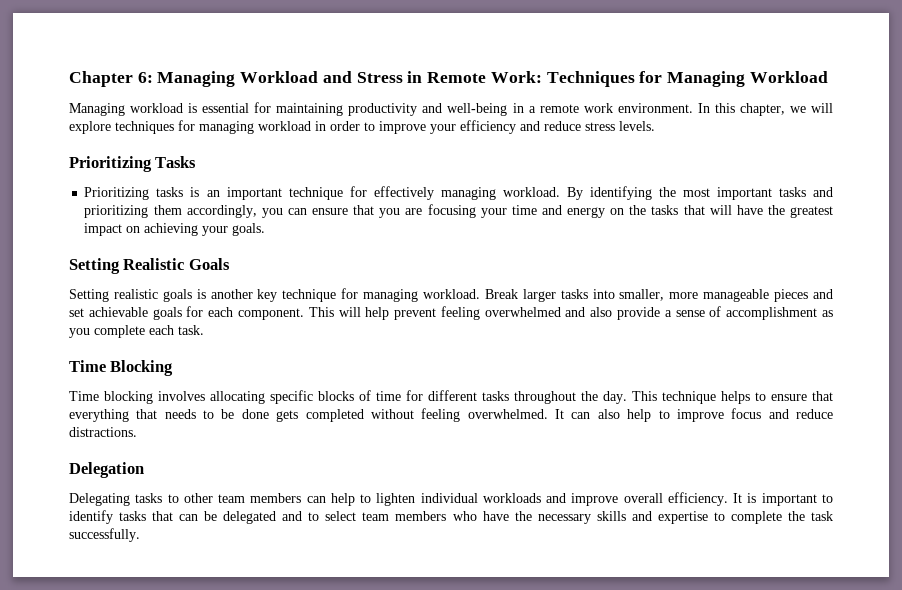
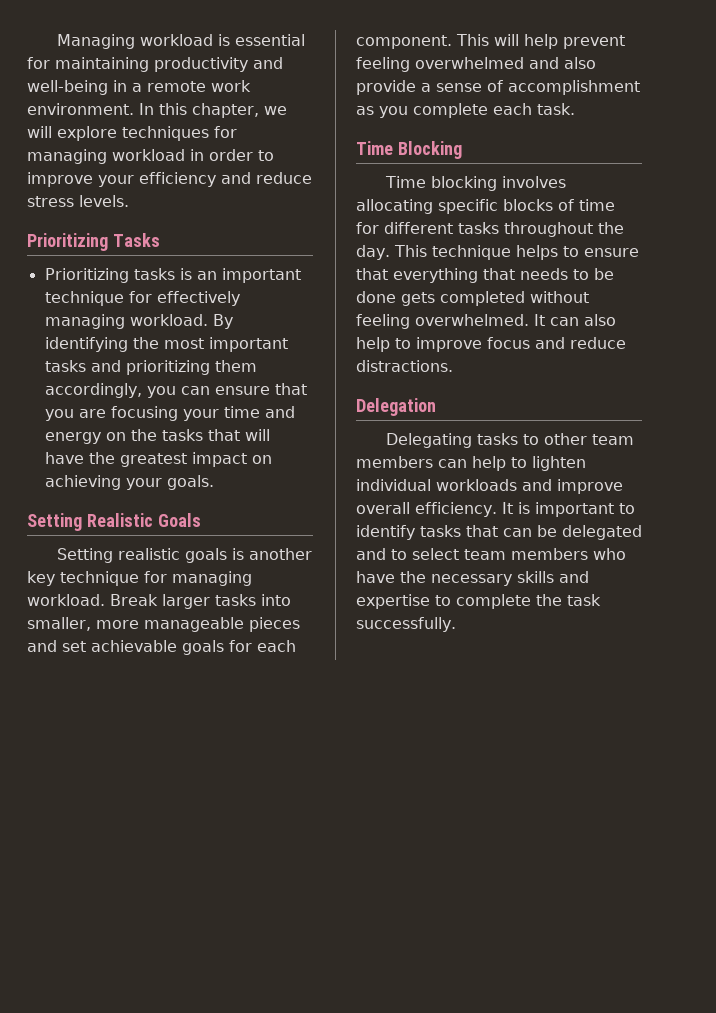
[69,71,828,87] Chapter 6: Managing Workload and Stress in Remote Work: Techniques for Managing Workload // -> (56, 41) none

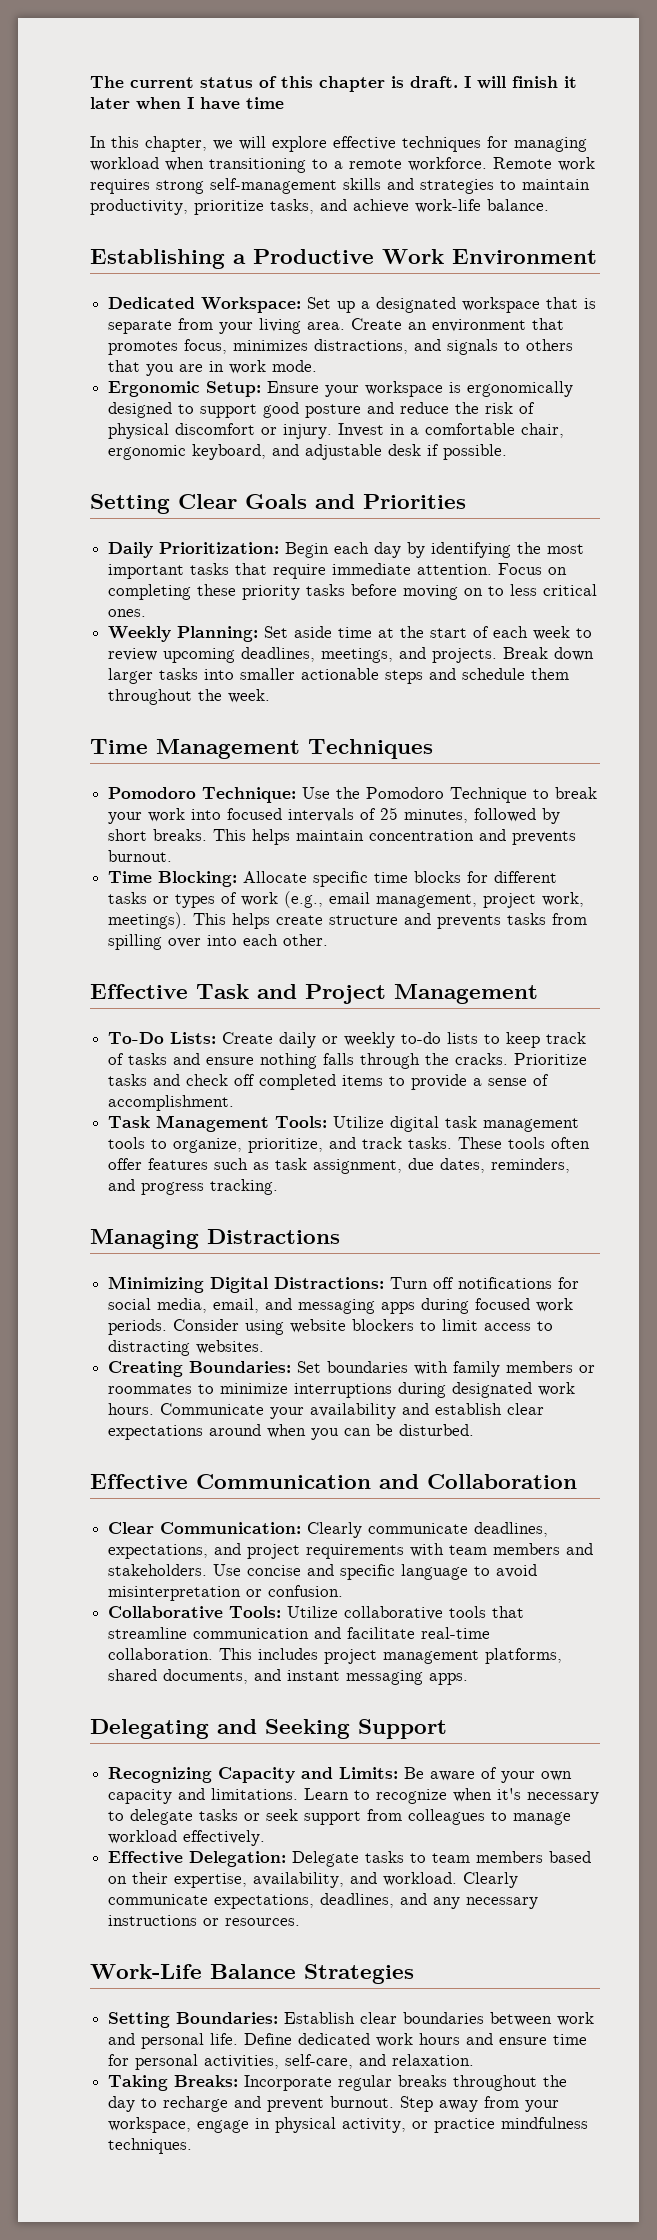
[56,34,305,49] [27,57,283,72] [27,80,251,95] [27,103,134,115] Managing workload is essential for maintaining productivity and well-being in a remote work environment. -> [90,76,577,92] [90,97,284,110] The current status of this chapter is draft. I will finish it later when I have time //
(117, 133) none -> [333,136,396,150] effective
[190,149,274,161] [27,172,312,187] [27,195,129,207] [27,233,160,251] [44,268,301,283] [44,291,240,306] [44,314,233,329] in order to improve your efficiency and reduce stress levels. // Prioritizing Tasks // Prioritizing tasks is an important technique for effectively managing workload. By -> [165,157,595,173] [90,178,590,194] [90,199,549,215] [90,249,597,269] [108,297,597,313] [108,318,565,334] [108,339,574,355] [108,360,318,376] [108,381,574,397] [108,402,536,418] [108,423,565,439] [108,444,508,460] [90,494,466,514] [108,542,426,558] when transitioning to a remote workforce. Remote work requires strong self-management skills and strategies to maintain productivity, prioritize tasks, and achieve work-life balance. // Establishing a Productive Work Environment // Dedicated Workspace: Set up a designated workspace that is separate from your living area. Create an environment that promotes focus, minimizes distractions, and signals to others that you are in work mode. // Ergonomic Setup: Ensure your workspace is ergonomically designed to support good posture and reduce the risk of physical discomfort or injury. Invest in a comfortable chair, ergonomic keyboard, and adjustable desk if possible. // Setting Clear Goals and Priorities // Daily Prioritization: Begin each day by
[90,360,257,375] [44,383,307,398] [44,406,295,421] [44,429,270,444] [44,452,272,467] [44,475,214,490] [27,513,201,531] [56,548,312,563] [27,571,252,586] [27,594,291,609] [27,617,300,632] [27,640,296,655] [356,34,625,49] [356,57,596,72] [356,80,640,95] [356,103,575,118] [356,141,462,159] [384,176,566,191] [356,199,615,214] [356,222,624,237] [356,245,639,260] [356,268,614,283] [356,291,589,306] [356,314,616,329] [356,337,626,352] [356,360,453,372] [356,398,436,416] [385,433,634,448] [356,456,586,471] [356,479,623,494] [356,502,635,517] [356,525,642,540] [356,548,626,560] [356,571,589,586] [356,594,601,609] [356,617,456,632] and prioritizing them accordingly, you can ensure that you are focusing your time and energy on the tasks that will have the greatest impact on achieving your goals. // Setting Realistic Goals // Setting realistic goals is another key technique for managing workload. Break larger tasks into smaller, more manageable pieces and set achievable goals for each component. This will help prevent feeling overwhelmed and also provide a sense of accomplishment as you complete each task. // Time Blocking // Time blocking involves allocating specific blocks of time for different tasks throughout the day. This technique helps to ensure that everything that needs to be done gets completed without feeling overwhelmed. It can also help to improve focus and reduce distractions. // Delegation // Delegating tasks to other team members can help to lighten individual workloads and improve overall efficiency. It is important to identify tasks that can be delegated and to select team members who have the necessary skills and expertise to complete the task successfully. -> [235,563,568,579] [108,584,598,600] [108,609,147,617] [108,626,593,642] [108,647,595,663] [108,668,570,684] [108,689,271,705] [90,739,433,759] [108,787,598,803] [108,807,561,824] [108,829,577,845] [108,850,173,862] [108,871,558,887] [108,891,585,908] [108,912,588,929] [108,934,329,950] [90,984,538,1004] [108,1032,587,1048] [108,1053,588,1069] [108,1074,550,1090] [108,1095,235,1111] [108,1115,580,1132] [108,1137,591,1153] [108,1158,571,1174] [108,1179,279,1195] [90,1229,340,1249] [108,1276,580,1293] [108,1298,574,1314] [108,1319,554,1335] [108,1340,265,1356] [108,1361,596,1377] [108,1382,576,1398] [108,1403,545,1419] [108,1424,475,1440] [90,1474,577,1489] [108,1522,549,1538] [108,1543,594,1559] [108,1564,538,1580] [108,1585,344,1601] [108,1606,525,1620] [108,1627,491,1639] [108,1648,563,1664] [108,1669,469,1685] [90,1719,447,1739] [108,1767,573,1783] [108,1788,600,1804] [108,1809,572,1825] [108,1830,266,1846] [108,1851,592,1867] [108,1872,519,1888] [108,1893,539,1909] [108,1915,301,1926] [90,1964,414,1984] [108,2012,595,2028] [108,2033,588,2049] [108,2054,475,2070] [108,2075,568,2091] [108,2096,560,2112] [108,2117,589,2133] [108,2138,193,2154] that require immediate attention. Focus on completing these priority tasks before moving on to less critical ones. // Weekly Planning: Set aside time at the start of each week to review upcoming deadlines, meetings, and projects. Break down larger tasks into smaller actionable steps and schedule them throughout the week. // Time Management Techniques // Pomodoro Technique: Use the Pomodoro Technique to break your work into focused intervals of 25 minutes, followed by short breaks. This helps maintain concentration and prevents burnout. // Time Blocking: Allocate specific time blocks for different tasks or types of work (e.g., email management, project work, meetings). This helps create structure and prevents tasks from spilling over into each other. // Effective Task and Project Management // To-Do Lists: Create daily or weekly to-do lists to keep track of tasks and ensure nothing falls through the cracks. Prioritize tasks and check off completed items to provide a sense of accomplishment. // Task Management Tools: Utilize digital task management tools to organize, prioritize, and track tasks. These tools often offer features such as task assignment, due dates, reminders, and progress tracking. // Managing Distractions // Minimizing Digital Distractions: Turn off notifications for social media, email, and messaging apps during focused work periods. Consider using website blockers to limit access to distracting websites. // Creating Boundaries: Set boundaries with family members or roommates to minimize interruptions during designated work hours. Communicate your availability and establish clear expectations around when you can be disturbed. // Effective Communication and Collaboration // Clear Communication: Clearly communicate deadlines, expectations, and project requirements with team members and stakeholders. Use concise and specific language to avoid misinterpretation or confusion. // Collaborative Tools: Utilize collaborative tools that streamline communication and facilitate real-time collaboration. This includes project management platforms, shared documents, and instant messaging apps. // Delegating and Seeking Support // Recognizing Capacity and Limits: Be aware of your own capacity and limitations. Learn to recognize when it's necessary to delegate tasks or seek support from colleagues to manage workload effectively. // Effective Delegation: Delegate tasks to team members based on their expertise, availability, and workload. Clearly communicate expectations, deadlines, and any necessary instructions or resources. // Work-Life Balance Strategies // Setting Boundaries: Establish clear boundaries between work and personal life. Define dedicated work hours and ensure time for personal activities, self-care, and relaxation. // Taking Breaks: Incorporate regular breaks throughout the day to recharge and prevent burnout. Step away from your workspace, engage in physical activity, or practice mindfulness techniques.

